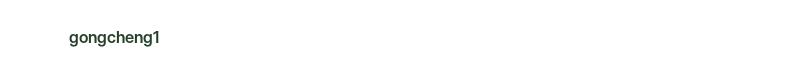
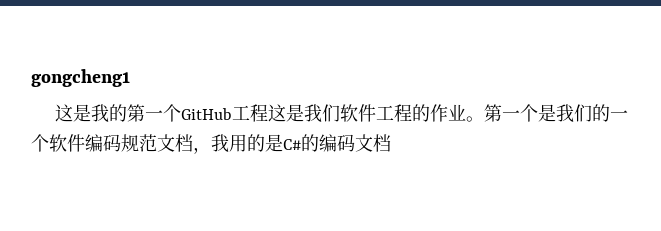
(159, 39) none -> [55,104,629,122] [31,134,391,154] // 这是我的第一个GitHub工程这是我们软件工程的作业。第一个是我们的一个软件编码规范文档，我用的是C#的编码文档

